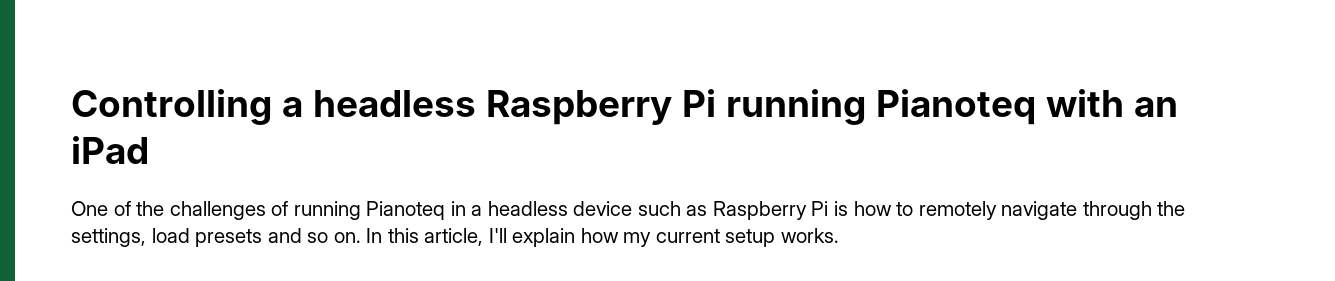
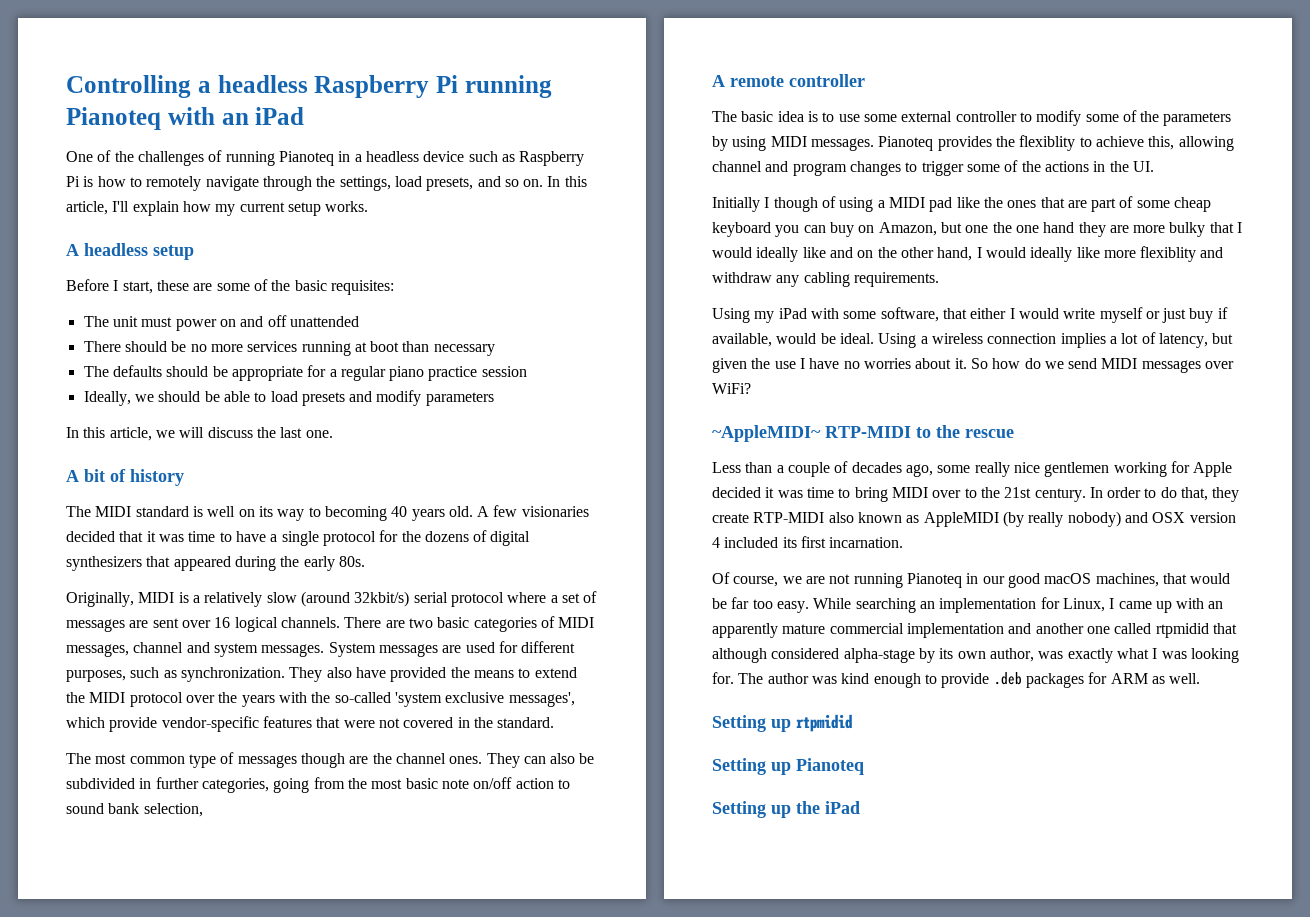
[195,229,263,247] presets -> [426,177,474,191] presets,
(840, 235) none -> [66,243,194,260] [66,279,394,295] [83,315,359,331] [83,341,495,356] [83,365,527,381] [83,390,494,406] [66,427,333,441] [66,469,184,486] [66,505,589,521] [66,530,531,546] [66,556,365,571] [66,591,598,607] [66,616,595,632] [66,641,576,657] [66,667,577,682] [66,692,575,707] [66,716,555,732] [66,752,595,768] [66,777,570,793] [66,803,203,817] [712,74,865,87] [712,110,1232,126] [712,135,1234,151] [712,160,1154,176] [712,196,1212,212] [712,222,1243,237] [712,246,1224,262] [712,272,939,287] [712,307,1228,323] [712,332,1234,348] [712,358,1235,373] [712,383,751,394] [712,425,1014,442] [712,461,1233,477] [712,487,1240,502] [712,511,1236,527] [712,536,904,548] [712,572,1231,588] [712,597,1224,613] [712,623,1237,638] [712,648,1239,663] [712,672,1201,688] [712,714,852,732] [712,758,864,775] [712,801,860,818] // A headless setup // Before I start, these are some of the basic requisites: // The unit must power on and off unattended // There should be no more services running at boot than necessary // The defaults should be appropriate for a regular piano practice session // Ideally, we should be able to load presets and modify parameters // In this article, we will discuss the last one. // A bit of history // The MIDI standard is well on its way to becoming 40 years old. A few visionaries decided that it was time to have a single protocol for the dozens of digital synthesizers that appeared during the early 80s. // Originally, MIDI is a relatively slow (around 32kbit/s) serial protocol where a set of messages are sent over 16 logical channels. There are two basic categories of MIDI messages, channel and system messages. System messages are used for different purposes, such as synchronization. They also have provided the means to extend the MIDI protocol over the years with the so-called 'system exclusive messages', which provide vendor-specific features that were not covered in the standard. // The most common type of messages though are the channel ones. They can also be subdivided in further categories, going from the most basic note on/off action to sound bank selection, // A remote controller // The basic idea is to use some external controller to modify some of the parameters by using MIDI messages. Pianoteq provides the flexiblity to achieve this, allowing channel and program changes to trigger some of the actions in the UI. // Initially I though of using a MIDI pad like the ones that are part of some cheap keyboard you can buy on Amazon, but one the one hand they are more bulky that I would ideally like and on the other hand, I would ideally like more flexiblity and withdraw any cabling requirements. // Using my iPad with some software, that either I would write myself or just buy if available, would be ideal. Using a wireless connection implies a lot of latency, but given the use I have no worries about it. So how do we send MIDI messages over WiFi? // ~AppleMIDI~ RTP-MIDI to the rescue // Less than a couple of decades ago, some really nice gentlemen working for Apple decided it was time to bring MIDI over to the 21st century. In order to do that, they create RTP-MIDI also known as AppleMIDI (by really nobody) and OSX version 4 included its first incarnation. // Of course, we are not running Pianoteq in our good macOS machines, that would be far too easy. While searching an implementation for Linux, I came up with an apparently mature commercial implementation and another one called rtpmidid that although considered alpha-stage by its own author, was exactly what I was looking for. The author was kind enough to provide .deb packages for ARM as well. // Setting up rtpmidid // Setting up Pianoteq // Setting up the iPad

